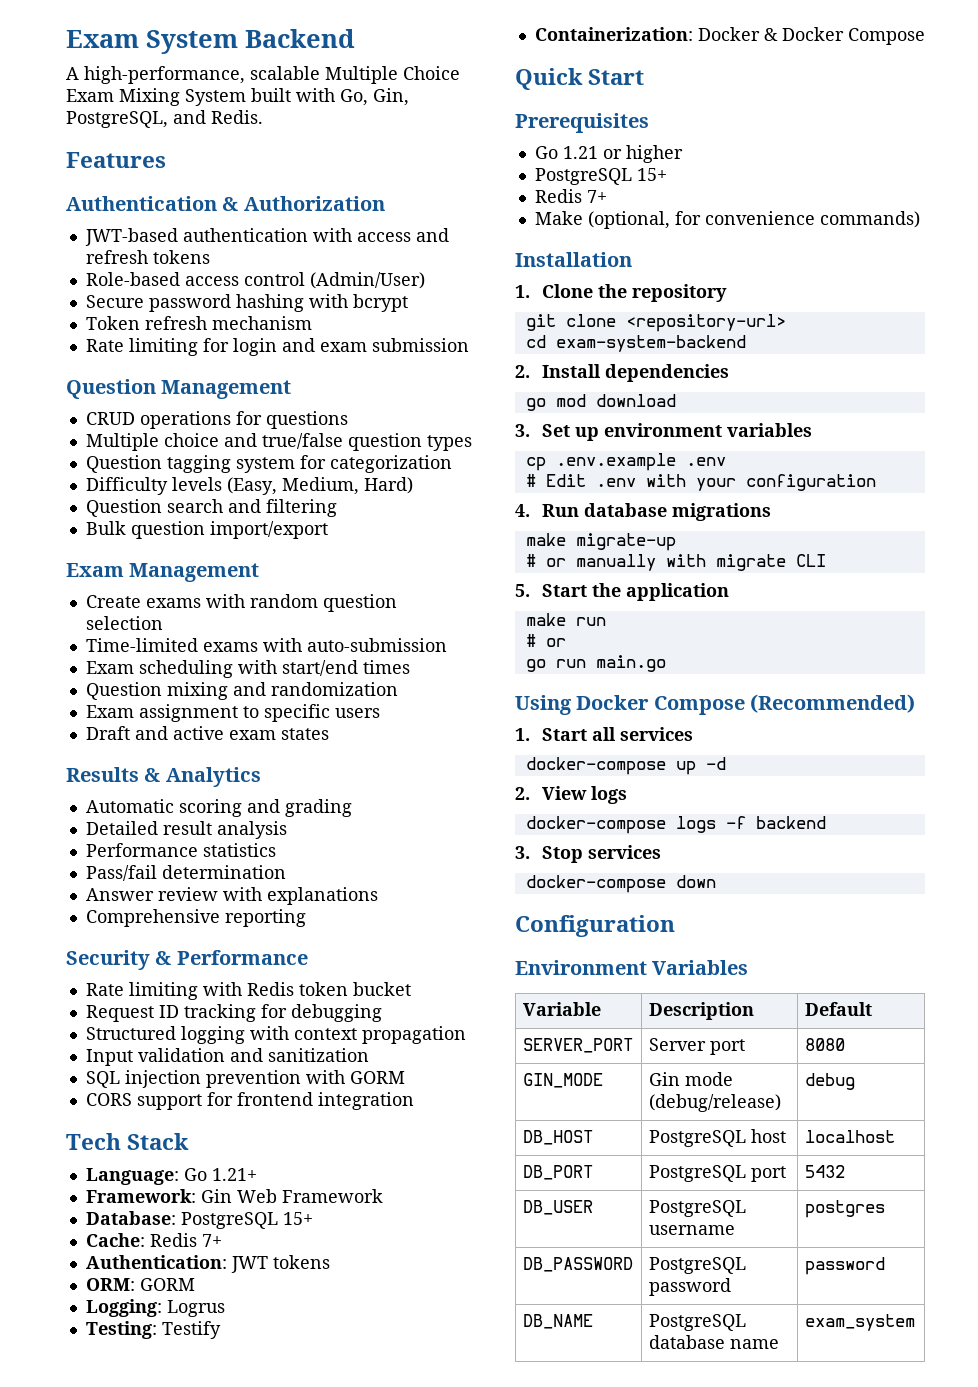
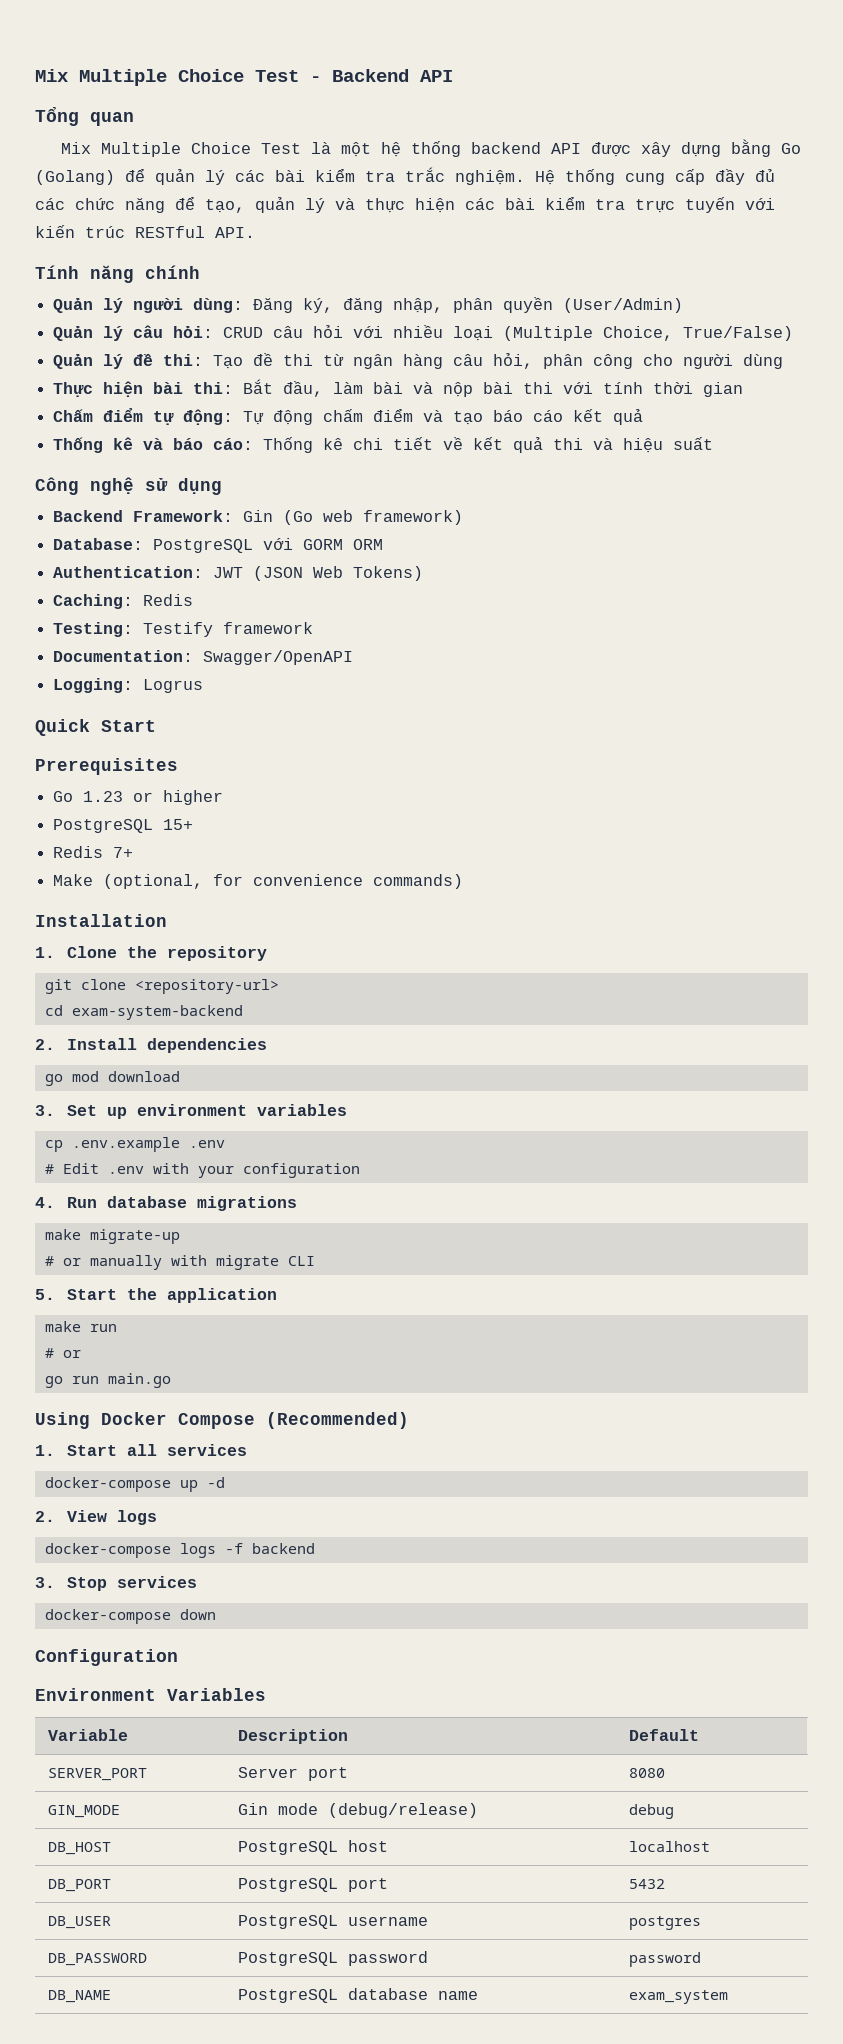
[66,29,355,54] [66,66,460,84] [66,88,409,106] [66,110,263,128] [66,152,166,168] [66,196,385,211] [84,228,449,246] [85,250,210,264] [85,272,425,289] [85,294,408,312] [85,316,312,330] [85,338,469,356] [66,379,292,399] [85,411,348,429] [85,433,472,451] [85,455,452,473] [85,477,413,495] [85,499,337,517] [85,521,328,539] [66,563,260,582] [85,594,397,612] [85,616,163,630] [85,638,447,652] [85,660,410,678] [85,682,398,700] [85,704,380,722] [85,726,329,740] [66,767,261,787] [85,799,352,817] [85,821,287,839] [85,843,276,857] [85,865,286,881] [85,887,378,905] [85,909,306,927] [66,950,308,970] [85,982,411,1000] [85,1004,382,1022] [85,1026,466,1044] [85,1048,369,1066] [85,1070,405,1088] [85,1092,414,1110] [66,1133,190,1150] [85,1168,257,1185] [85,1189,383,1203] [85,1211,313,1229] [85,1233,222,1247] [85,1255,330,1273] [85,1278,195,1291] [85,1299,225,1317] [85,1321,221,1339] [534,27,925,45] Exam System Backend // A high-performance, scalable Multiple Choice Exam Mixing System built with Go, Gin, PostgreSQL, and Redis. // Features // Authentication & Authorization // JWT-based authentication with access and refresh tokens // Role-based access control (Admin/User) // Secure password hashing with bcrypt // Token refresh mechanism // Rate limiting for login and exam submission // Question Management // CRUD operations for questions // Multiple choice and true/false question types // Question tagging system for categorization // Difficulty levels (Easy, Medium, Hard) // Question search and filtering // Bulk question import/export // Exam Management // Create exams with random question selection // Time-limited exams with auto-submission // Exam scheduling with start/end times // Question mixing and randomization // Exam assignment to specific users // Draft and active exam states // Results & Analytics // Automatic scoring and grading // Detailed result analysis // Performance statistics // Pass/fail determination // Answer review with explanations // Comprehensive reporting // Security & Performance // Rate limiting with Redis token bucket // Request ID tracking for debugging // Structured logging with context propagation // Input validation and sanitization // SQL injection prevention with GORM // CORS support for frontend integration // Tech Stack // Language: Go 1.21+ // Framework: Gin Web Framework // Database: PostgreSQL 15+ // Cache: Redis 7+ // Authentication: JWT tokens // ORM: GORM // Logging: Logrus // Testing: Testify // Containerization: Docker & Docker Compose -> [35,69,453,86] [35,107,134,126] [60,139,801,157] [35,167,775,185] [35,197,775,213] [35,225,255,238] [35,265,200,283] [53,297,684,313] [53,325,794,341] [53,353,784,369] [53,379,744,397] [53,408,644,425] [53,437,714,453] [35,477,222,495] [53,510,464,525] [53,538,384,553] [53,566,424,581] [53,594,194,609] [53,622,314,637] [53,650,354,665] [53,678,204,693] Mix Multiple Choice Test - Backend API // Tổng quan // Mix Multiple Choice Test là một hệ thống backend API được xây dựng bằng Go (Golang) để quản lý các bài kiểm tra trắc nghiệm. Hệ thống cung cấp đầy đủ các chức năng để tạo, quản lý và thực hiện các bài kiểm tra trực tuyến với kiến trúc RESTful API. // Tính năng chính // Quản lý người dùng: Đăng ký, đăng nhập, phân quyền (User/Admin) // Quản lý câu hỏi: CRUD câu hỏi với nhiều loại (Multiple Choice, True/False) // Quản lý đề thi: Tạo đề thi từ ngân hàng câu hỏi, phân công cho người dùng // Thực hiện bài thi: Bắt đầu, làm bài và nộp bài thi với tính thời gian // Chấm điểm tự động: Tự động chấm điểm và tạo báo cáo kết quả // Thống kê và báo cáo: Thống kê chi tiết về kết quả thi và hiệu suất // Công nghệ sử dụng // Backend Framework: Gin (Go web framework) // Database: PostgreSQL với GORM ORM // Authentication: JWT (JSON Web Tokens) // Caching: Redis // Testing: Testify framework // Documentation: Swagger/OpenAPI // Logging: Logrus
[562,146,598,159] 1.21 -> [83,791,124,802] 1.23

